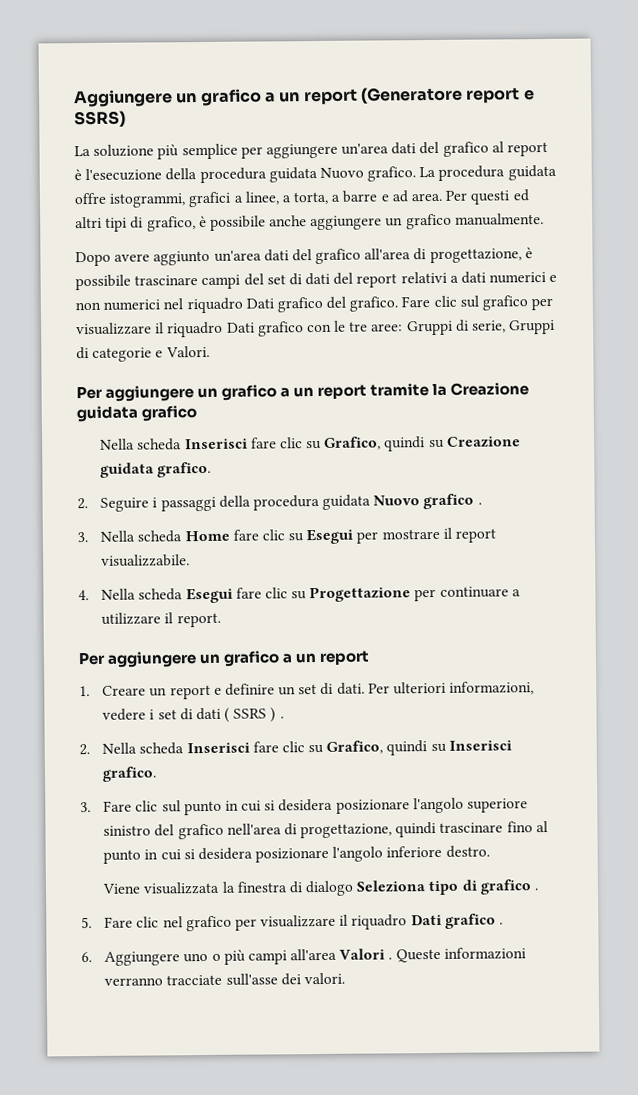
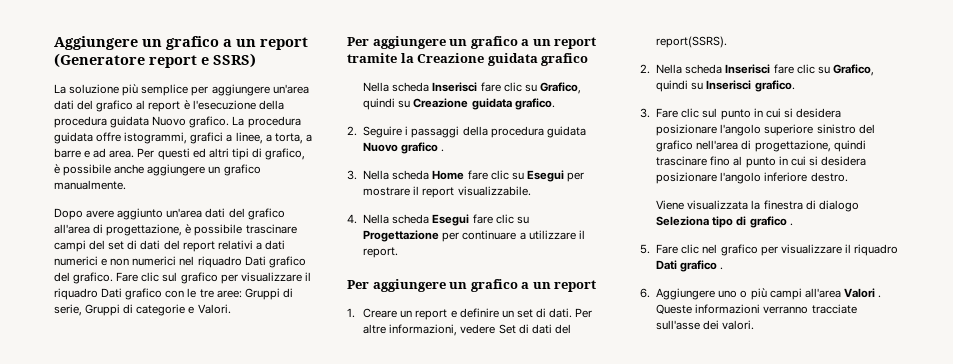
[393,681,447,695] ulteriori -> [363,324,387,334] altre
[149,707,284,723] i set di dati ( SSRS ) . -> [498,324,571,334] [656,36,728,48] Set di dati del report(SSRS).

